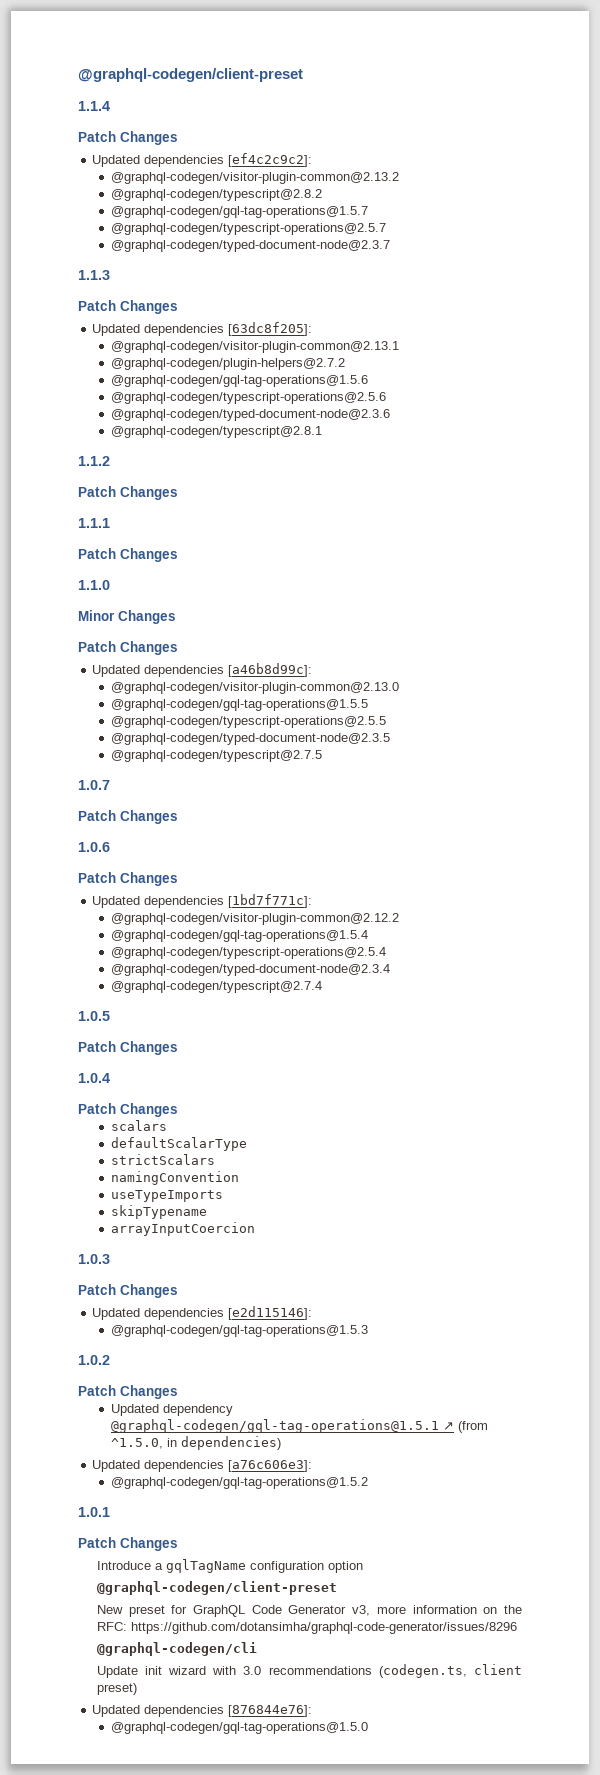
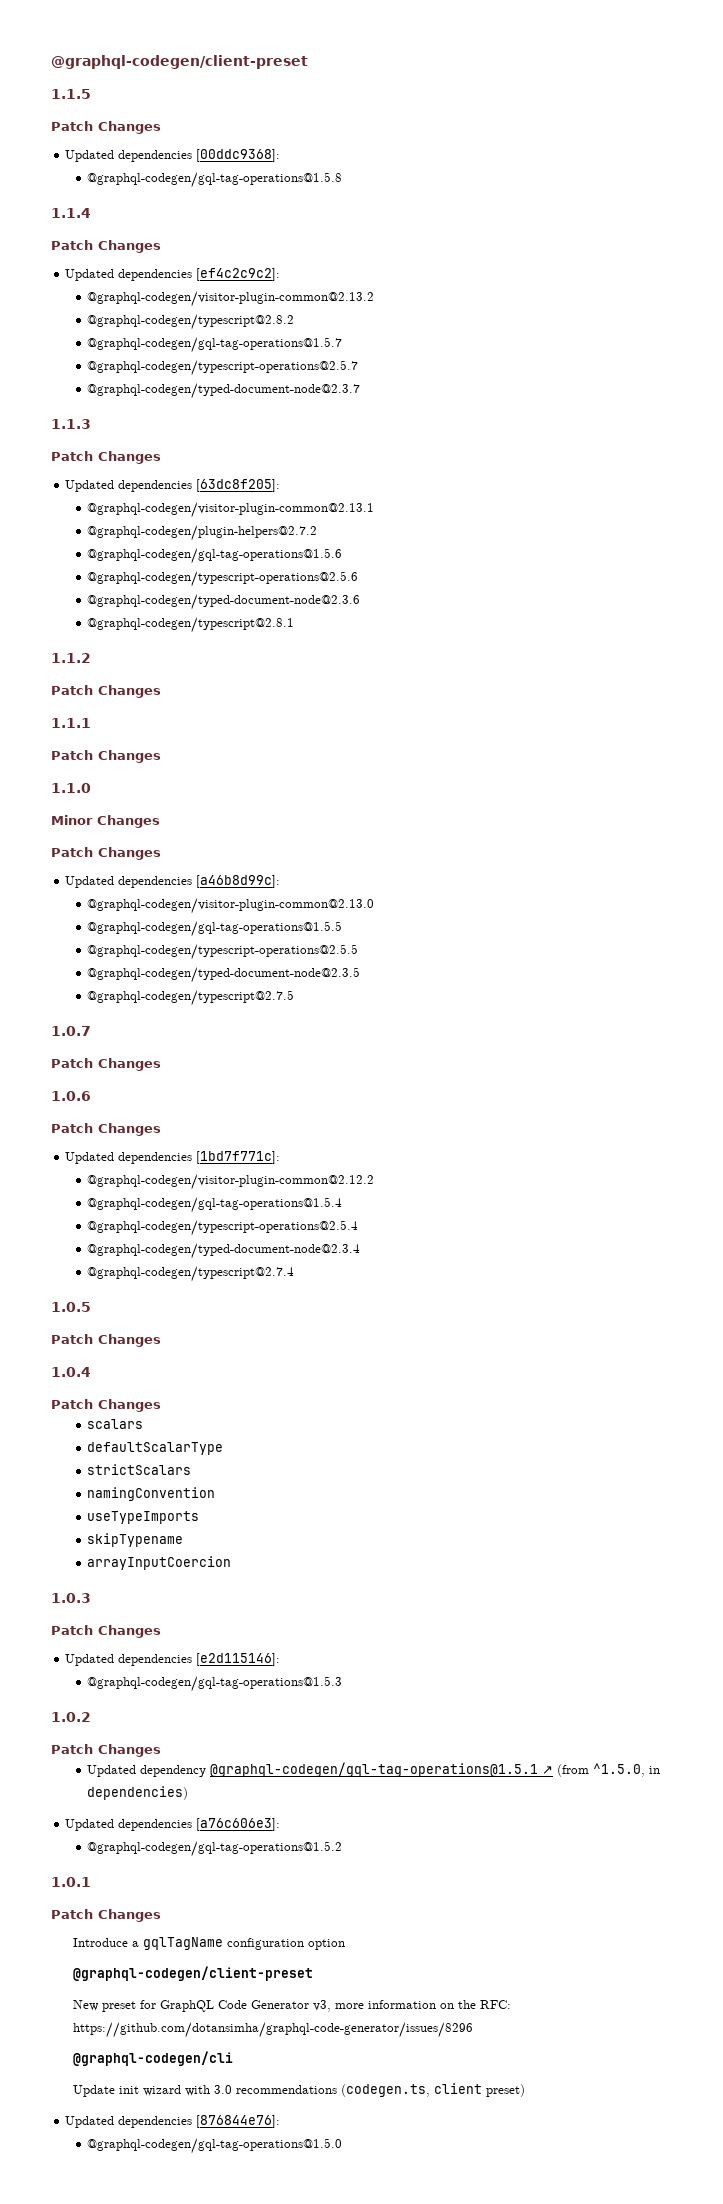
[78,68,303,82] @graphql-codegen/client-preset -> [51,55,308,69] [51,89,91,99] [51,121,161,134] [65,149,281,162] [87,172,343,188] @graphql-codegen/client-preset // 1.1.5 // Patch Changes // Updated dependencies [00ddc9368]: // @graphql-codegen/gql-tag-operations@1.5.8

